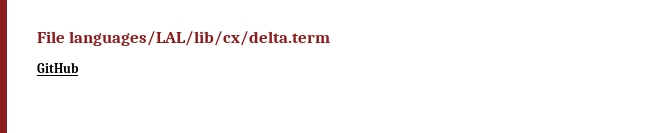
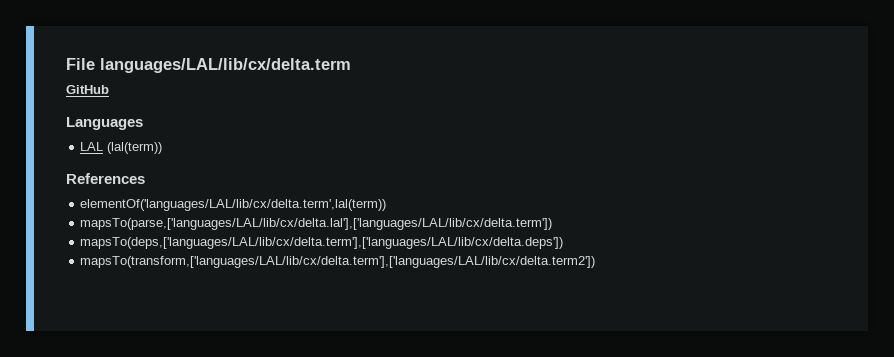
(79, 67) none -> [66,117,143,130] [80,142,163,154] [66,173,145,184] [80,199,387,211] [80,218,553,230] [80,237,564,249] [80,256,596,268] // Languages // LAL (lal(term)) // References // elementOf('languages/LAL/lib/cx/delta.term',lal(term)) // mapsTo(parse,['languages/LAL/lib/cx/delta.lal'],['languages/LAL/lib/cx/delta.term']) // mapsTo(deps,['languages/LAL/lib/cx/delta.term'],['languages/LAL/lib/cx/delta.deps']) // mapsTo(transform,['languages/LAL/lib/cx/delta.term'],['languages/LAL/lib/cx/delta.term2'])

